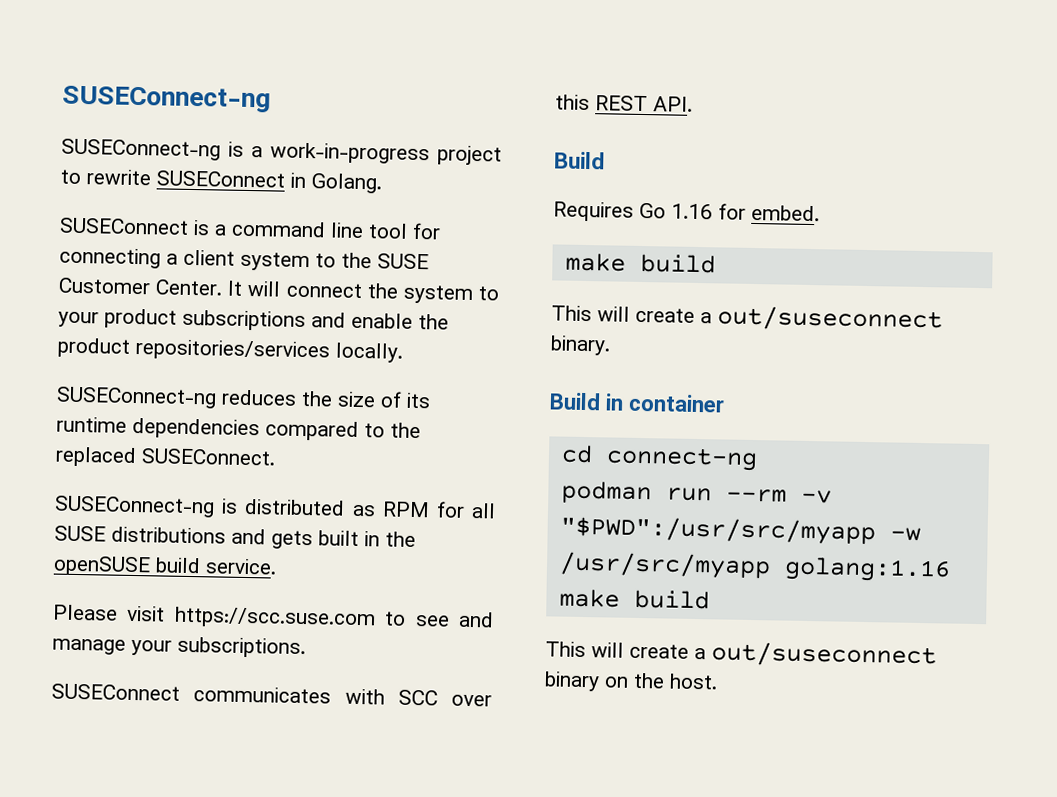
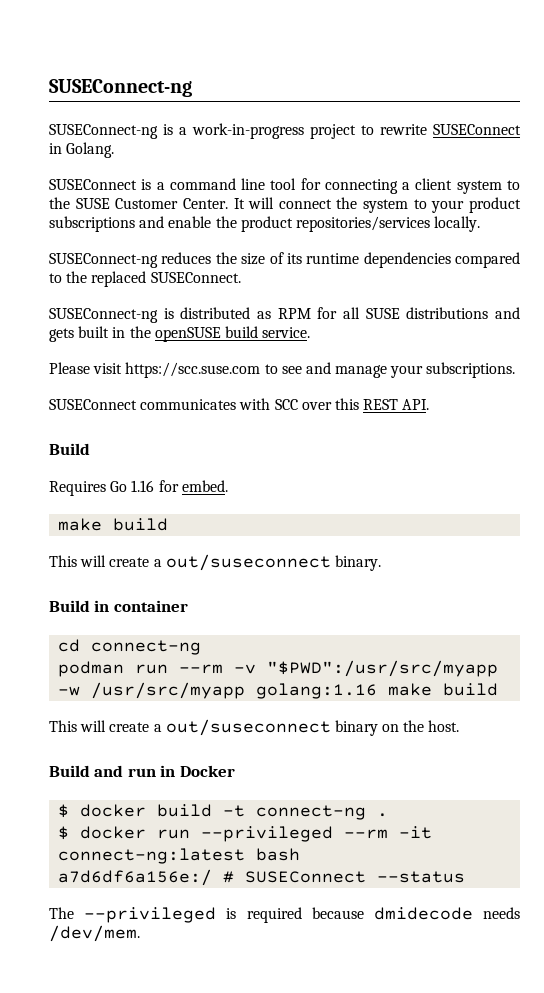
(718, 681) none -> [49,765,235,777] [58,804,389,820] [58,826,433,842] [58,848,301,864] [58,869,466,886] [49,907,520,923] [49,925,140,942] // Build and run in Docker // $ docker build -t connect-ng . // $ docker run --privileged --rm -it connect-ng:latest bash // a7d6df6a156e:/ # SUSEConnect --status // The --privileged is required because dmidecode needs /dev/mem.

